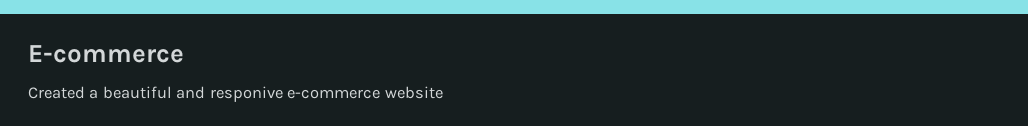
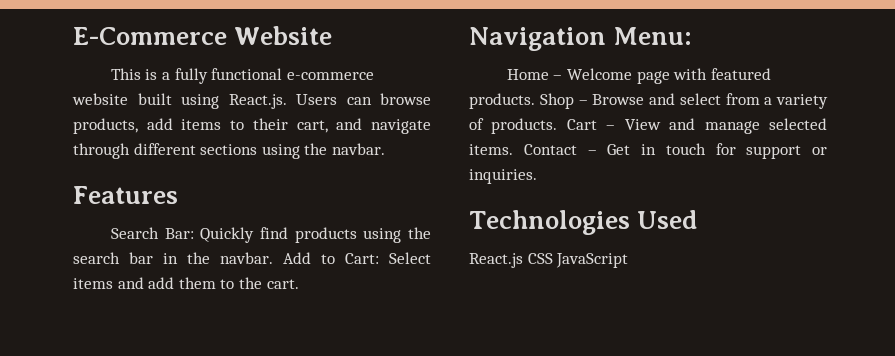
[28,45,184,63] [28,86,443,102] E-commerce // Created a beautiful and responive e-commerce website -> [73,26,333,45] [110,68,374,84] [72,93,431,109] [73,118,432,134] [73,143,385,159] [73,186,178,204] [110,227,431,243] [73,252,431,264] [73,277,299,289] [469,27,693,51] [506,68,771,84] [469,93,828,109] [469,118,827,134] [469,143,827,159] [469,169,537,184] [469,210,697,235] [469,253,629,268] E-Commerce Website // This is a fully functional e-commerce website built using React.js. Users can browse products, add items to their cart, and navigate through different sections using the navbar. // Features // Search Bar: Quickly find products using the search bar in the navbar. Add to Cart: Select items and add them to the cart. // Navigation Menu: // Home – Welcome page with featured products. Shop – Browse and select from a variety of products. Cart – View and manage selected items. Contact – Get in touch for support or inquiries. // Technologies Used // React.js CSS JavaScript

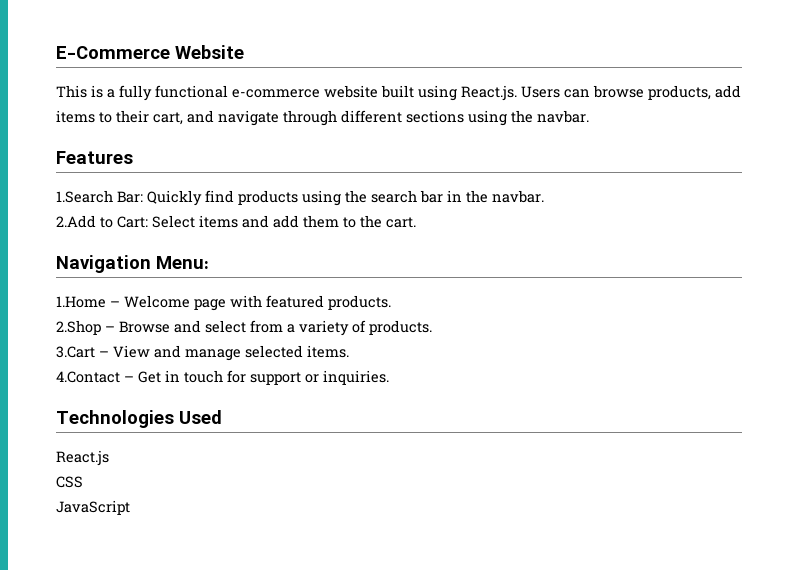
[110,227,159,239] Search -> [56,190,113,203] 1.Search
[283,252,311,264] Add -> [56,215,96,228] // 2.Add
[506,69,549,80] Home -> [56,296,106,308] 1.Home
[539,93,574,109] Shop -> [56,320,101,335] // 2.Shop
[566,119,597,130] Cart -> [56,346,95,358] // 3.Cart
[523,144,577,155] Contact -> [56,371,120,383] // 4.Contact
(523, 260) none -> (109, 458) //
(553, 258) none -> (83, 482) //

